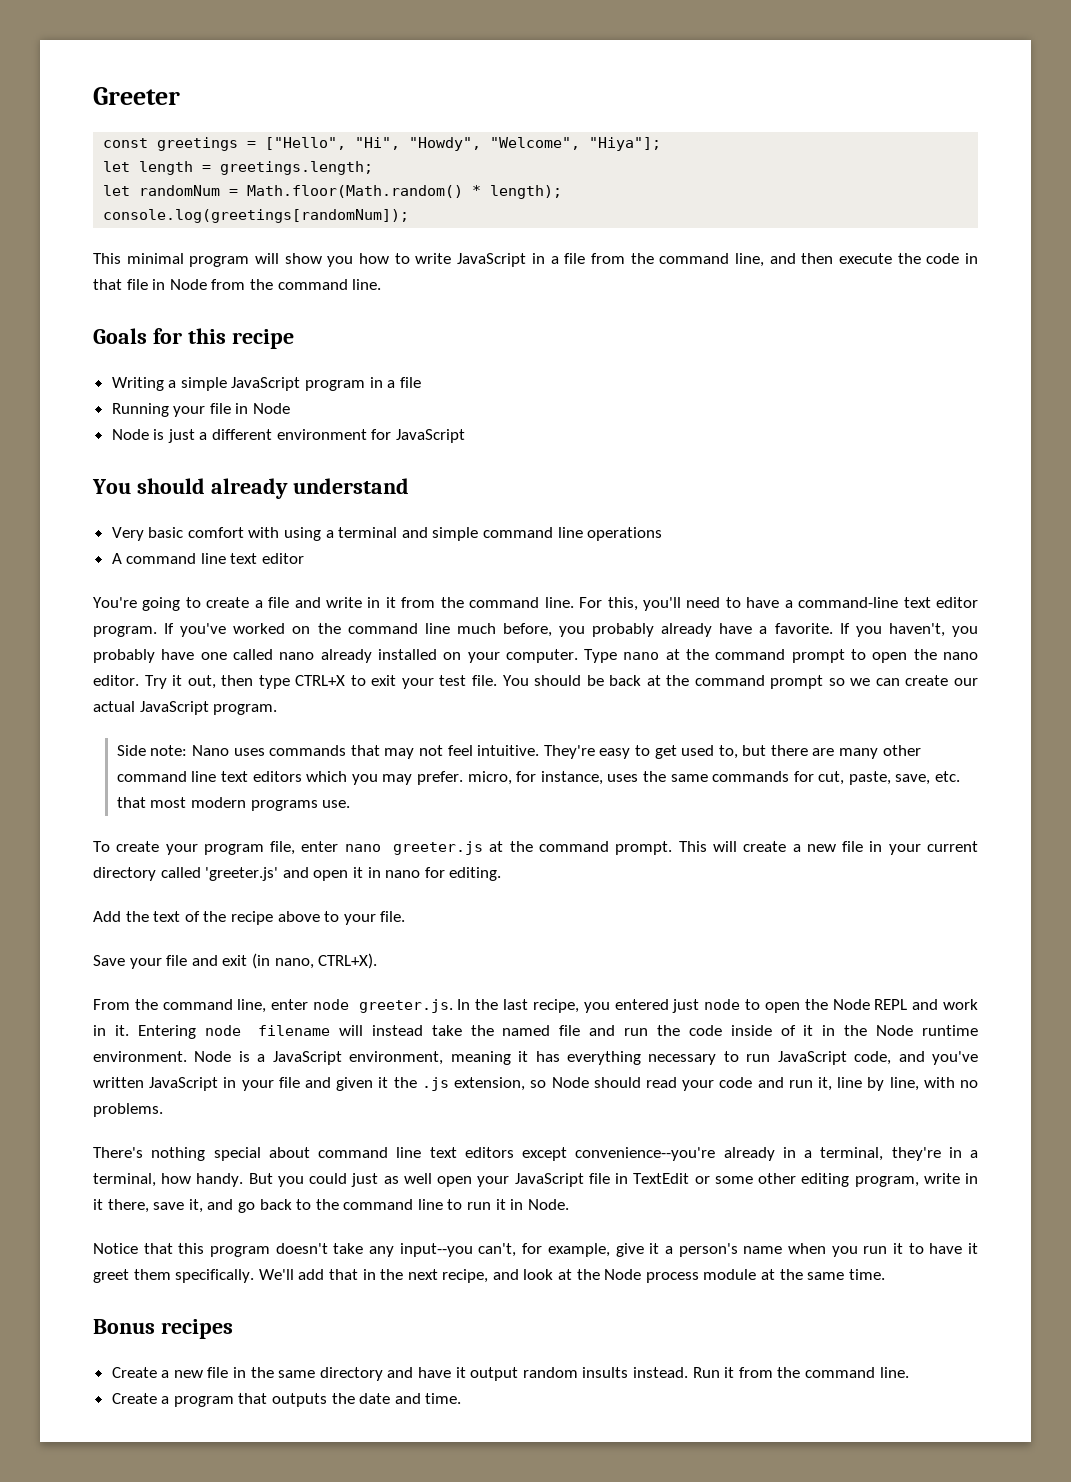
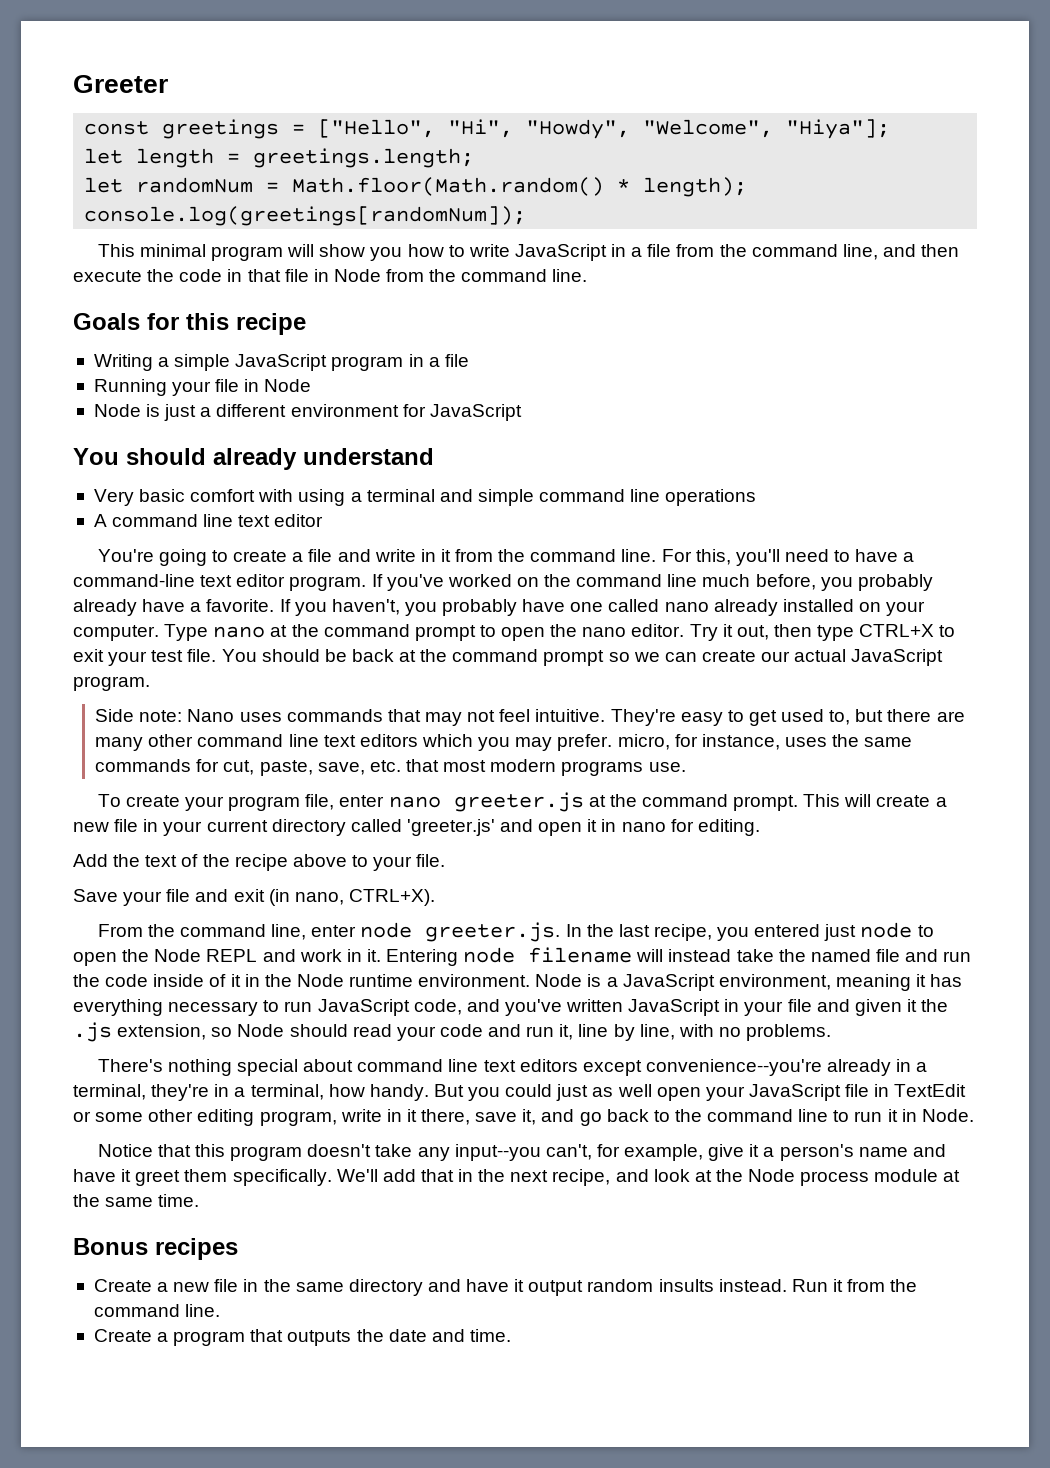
[787,1243,924,1257] when you run it to -> [912,1144,946,1157] and

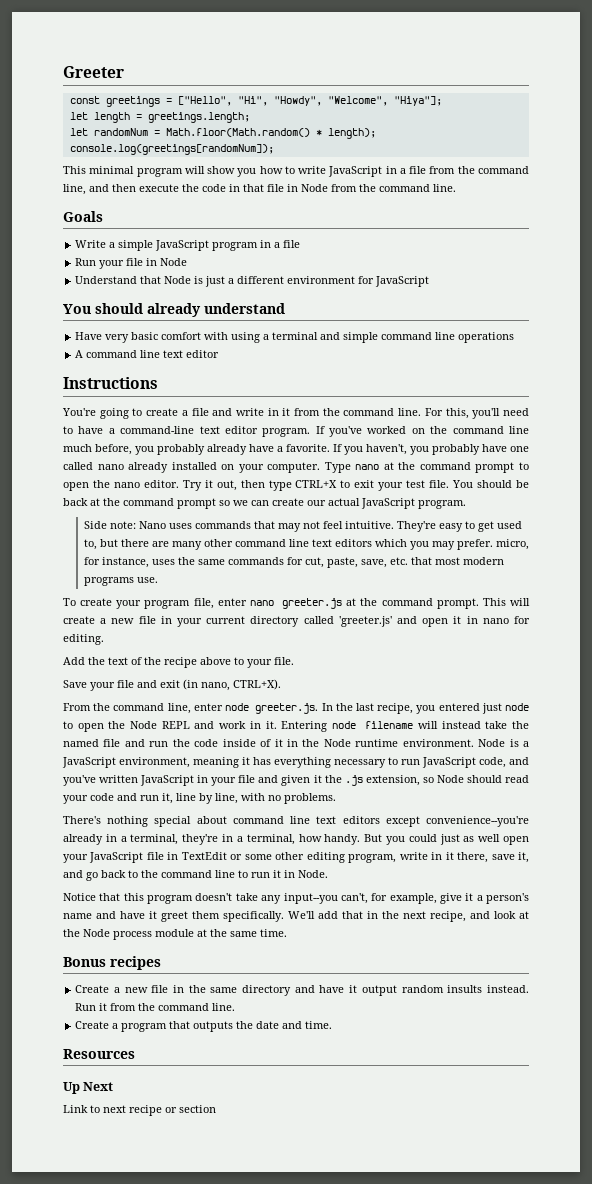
[147,313,306,335] [93,354,153,371] for this recipe // Writing -> [75,240,107,248] // Write
[93,379,167,396] Running -> [75,258,97,266] Run
(312, 385) none -> [75,276,162,284] Understand that
[93,489,134,506] Very -> [75,332,130,343] Have very
(324, 520) none -> [63,377,158,389] // Instructions
(511, 1335) none -> [63,1049,135,1059] [63,1082,114,1094] [63,1105,216,1116] // Resources // Up Next // Link to next recipe or section

